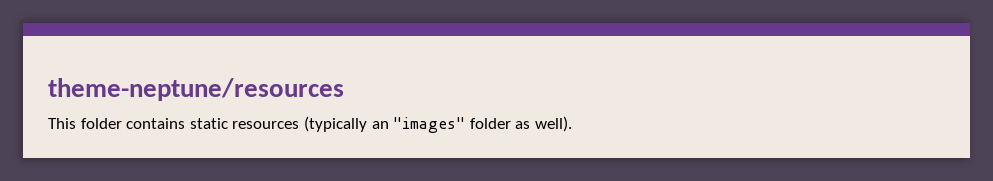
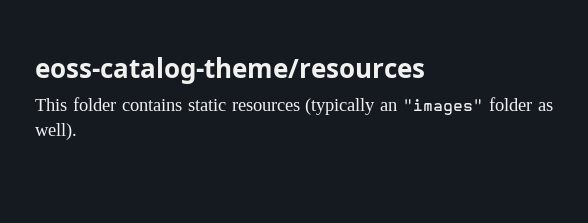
[48,78,344,101] theme-neptune/resources -> [35,57,425,84] eoss-catalog-theme/resources

